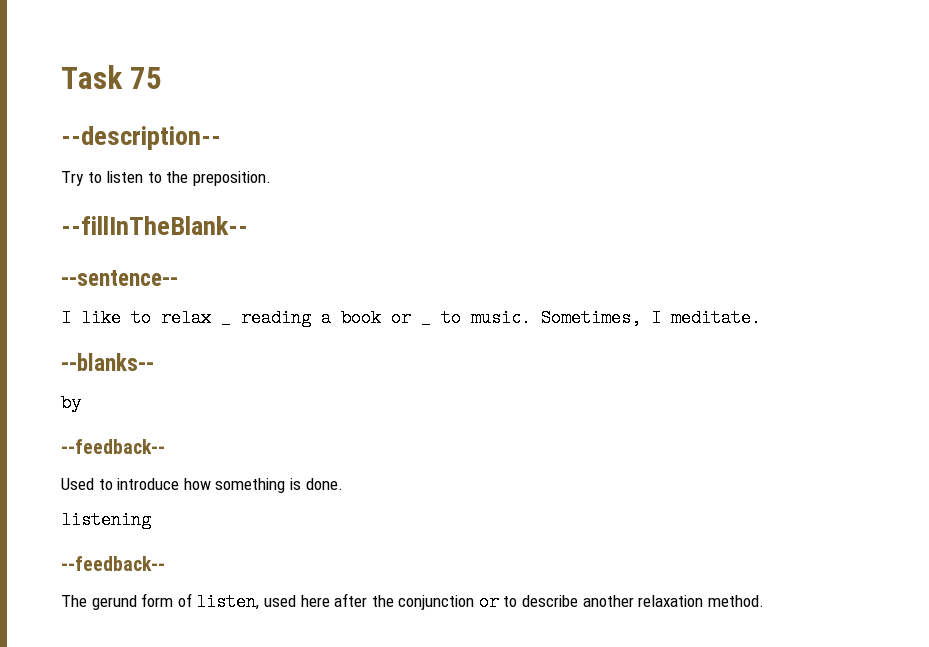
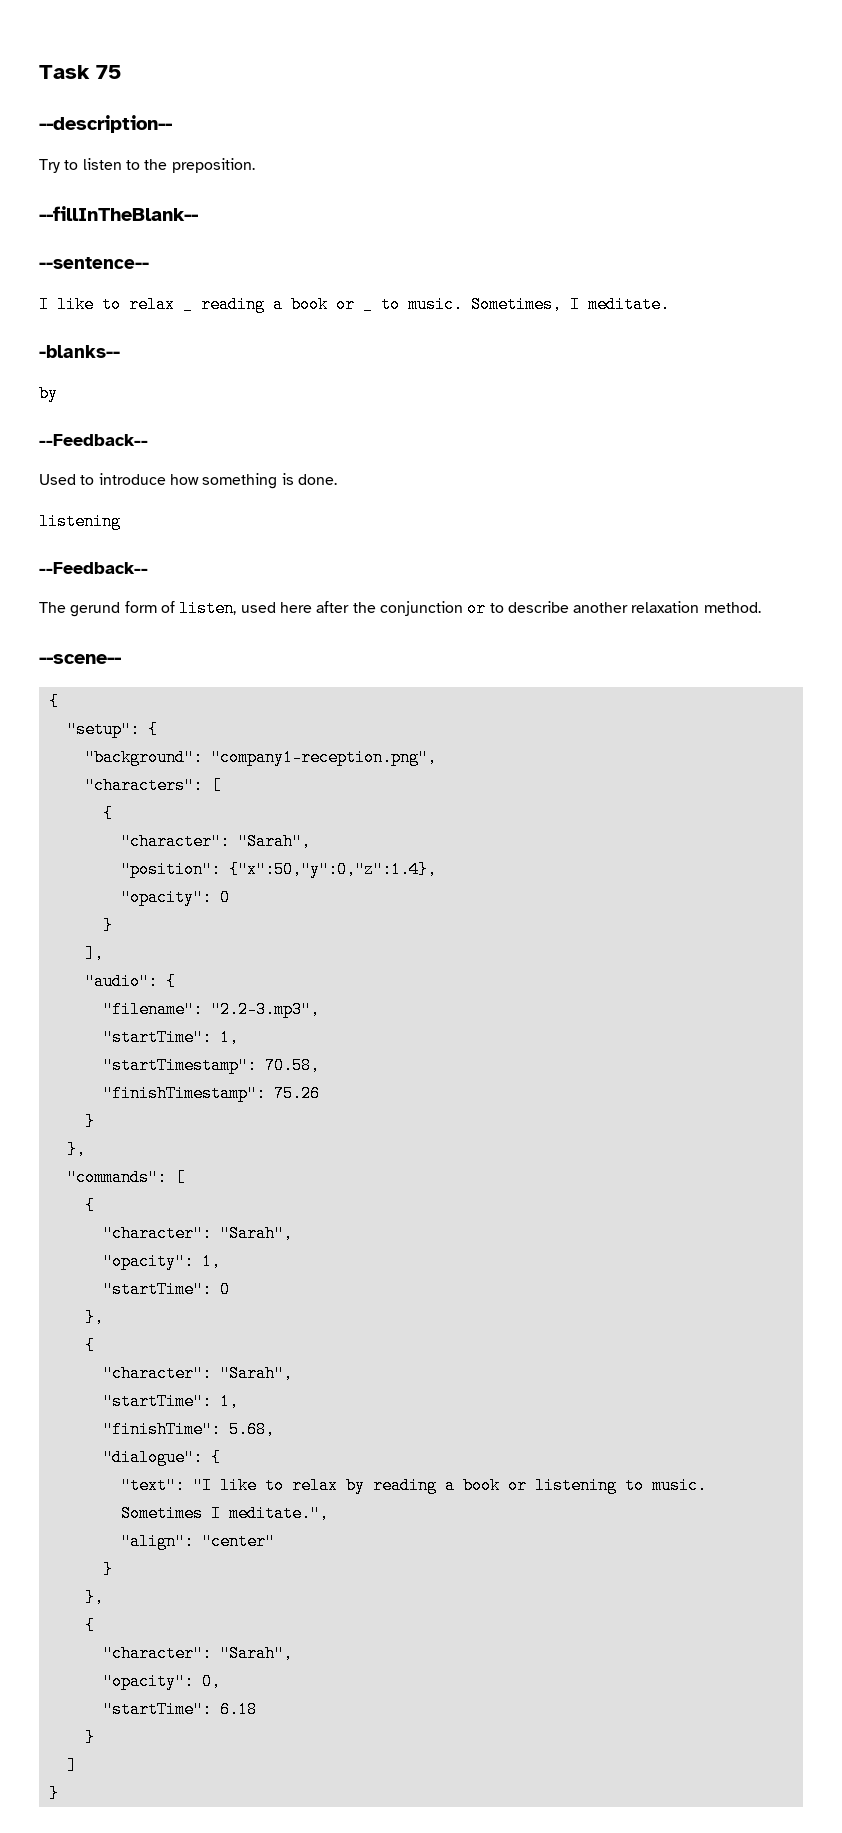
[61,353,154,371] --blanks-- -> [39,345,120,358] -blanks--
[61,439,165,454] --feedback-- -> [39,434,148,446] --Feedback--
[61,556,165,571] --feedback-- -> [39,562,148,574] --Feedback--
(764, 601) none -> [39,654,121,664] [48,693,59,710] [66,721,158,738] [84,749,437,766] [84,777,221,794] [102,805,113,822] [120,833,311,850] [120,861,437,878] [120,889,230,906] [102,917,113,934] [84,945,104,962] [84,973,176,990] [102,1001,320,1018] [102,1029,239,1046] [102,1057,320,1074] [102,1085,320,1102] [84,1113,95,1130] [66,1141,86,1158] [66,1169,185,1186] [84,1197,95,1214] [102,1225,293,1242] [102,1253,221,1270] [102,1281,230,1298] [84,1309,104,1326] [84,1337,95,1354] [102,1365,293,1382] [102,1393,239,1410] [102,1421,275,1438] [102,1449,221,1466] [120,1477,707,1494] [120,1505,329,1522] [120,1533,275,1550] [102,1561,113,1578] [84,1589,104,1606] [84,1617,95,1634] [102,1645,293,1662] [102,1673,221,1690] [102,1701,257,1718] [84,1729,95,1746] [66,1757,77,1774] [48,1785,59,1802] // --scene-- // { // "setup": { // "background": "company1-reception.png", // "characters": [ // { // "character": "Sarah", // "position": {"x":50,"y":0,"z":1.4}, // "opacity": 0 // } // ], // "audio": { // "filename": "2.2-3.mp3", // "startTime": 1, // "startTimestamp": 70.58, // "finishTimestamp": 75.26 // } // }, // "commands": [ // { // "character": "Sarah", // "opacity": 1, // "startTime": 0 // }, // { // "character": "Sarah", // "startTime": 1, // "finishTime": 5.68, // "dialogue": { // "text": "I like to relax by reading a book or listening to music. Sometimes I meditate.", // "align": "center" // } // }, // { // "character": "Sarah", // "opacity": 0, // "startTime": 6.18 // } // ] // }

